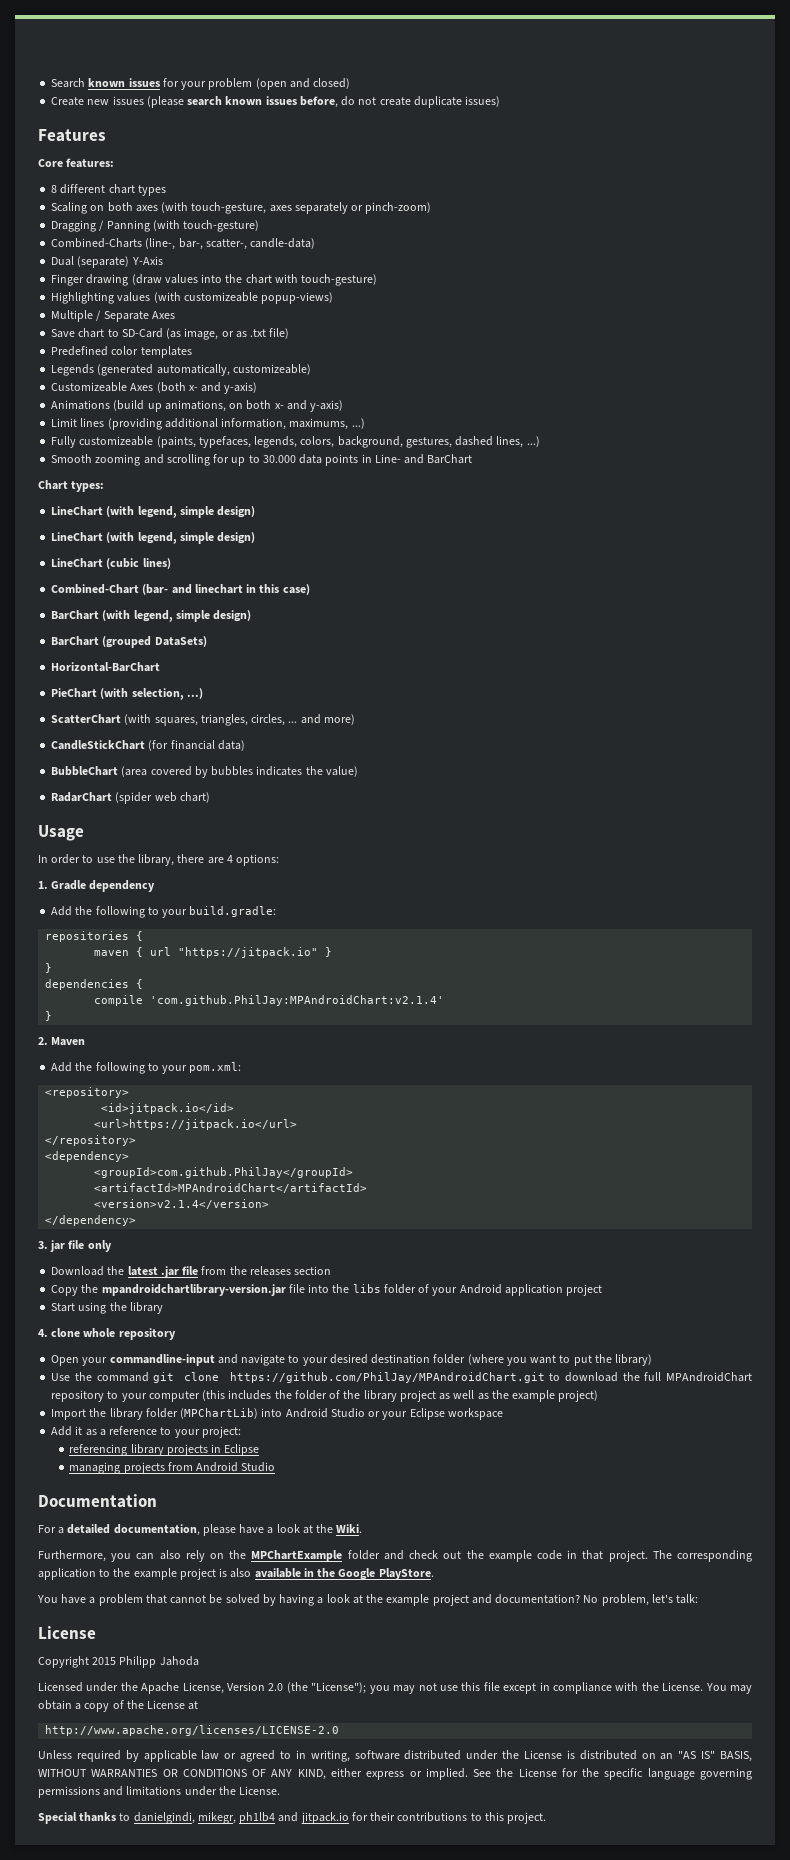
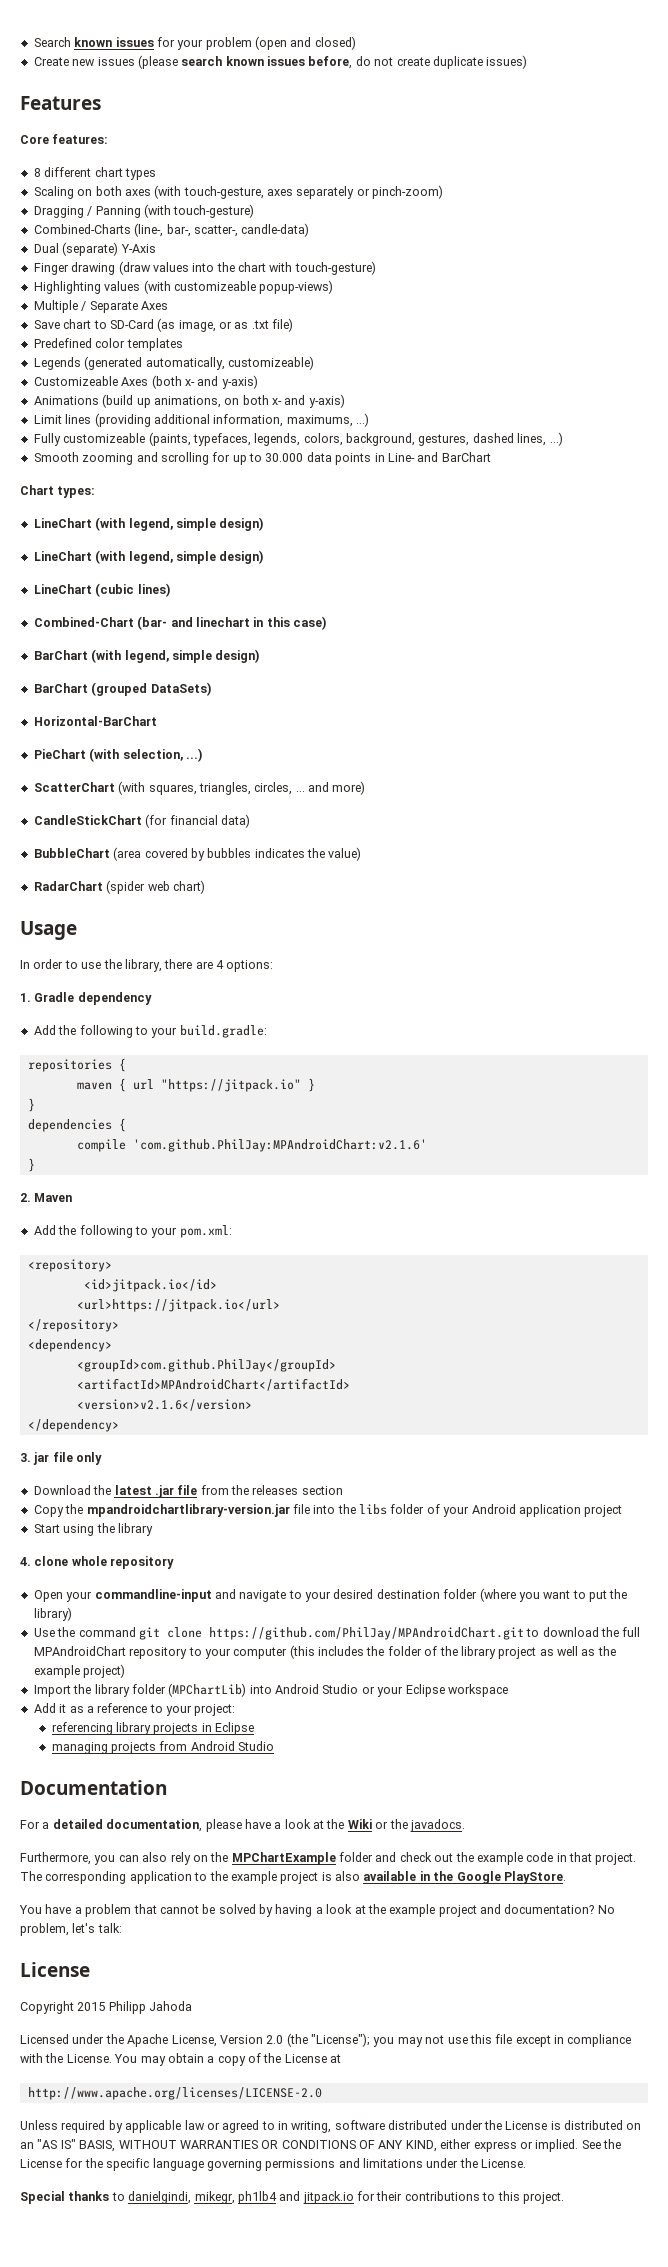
[150,995,445,1006] 'com.github.PhilJay:MPAndroidChart:v2.1.4' -> [132,1139,427,1152] 'com.github.PhilJay:MPAndroidChart:v2.1.6'
[94,1199,270,1209] <version>v2.1.4</version> -> [76,1399,252,1411] <version>v2.1.6</version>
[336,1524,363,1533] Wiki. -> [347,1819,465,1832] Wiki or the javadocs.

